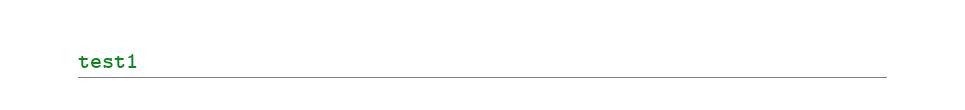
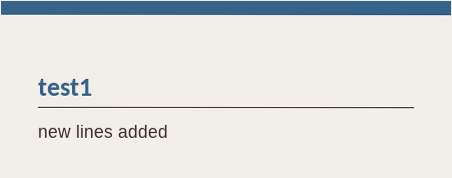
(138, 61) none -> [37,124,168,138] // new lines added

